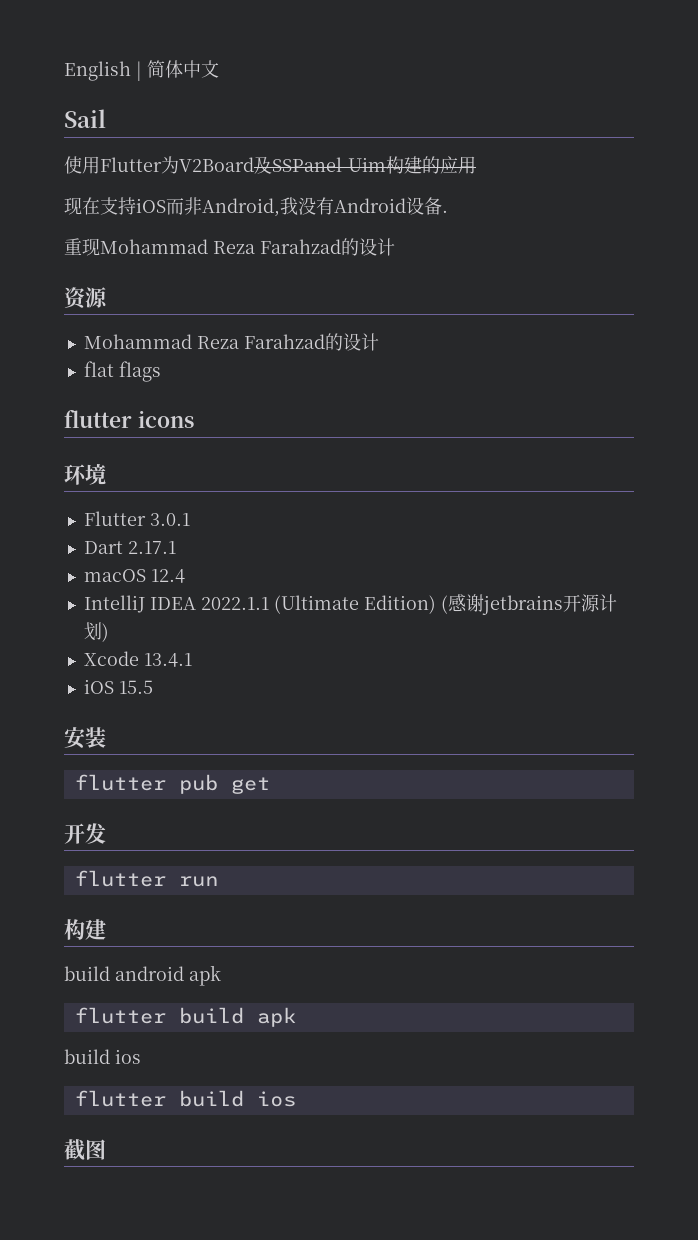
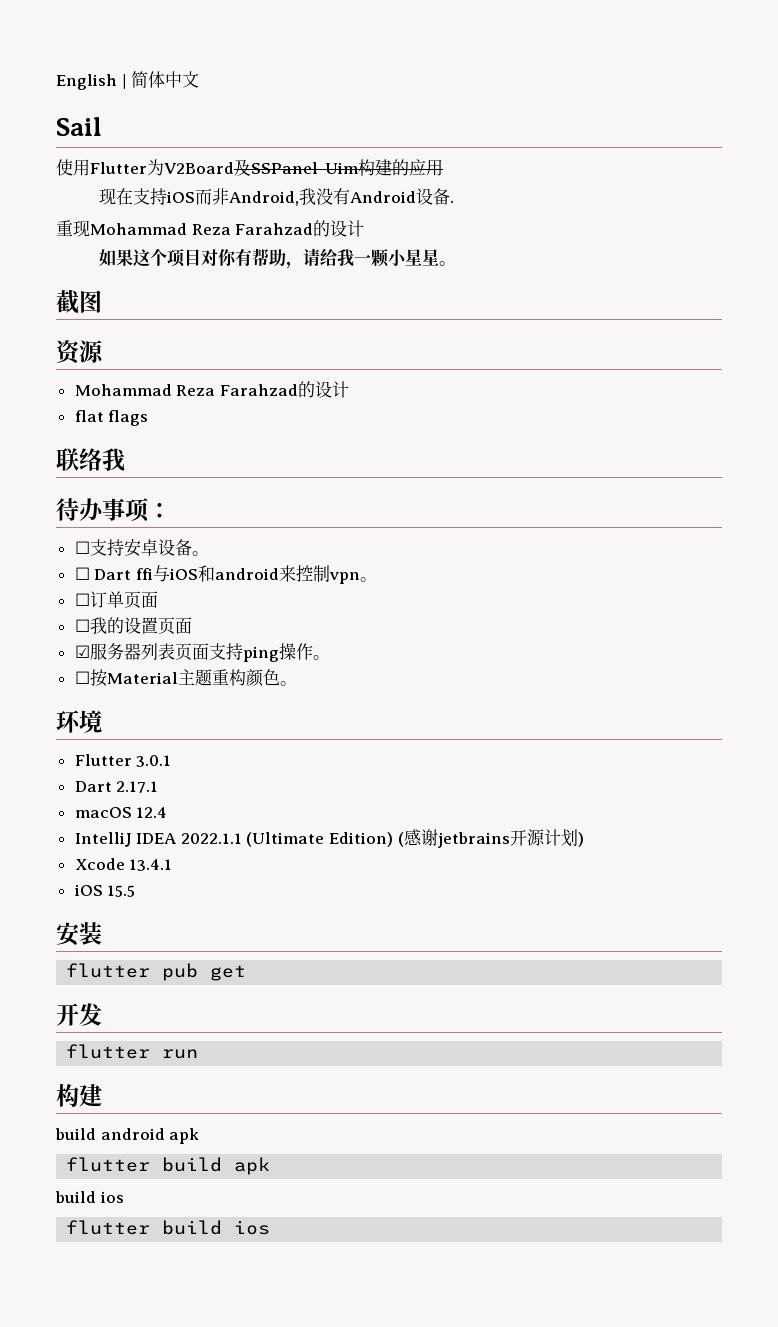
(395, 247) none -> [99,248,457,269] [56,290,102,314] // 如果这个项目对你有帮助，请给我一颗小星星。 // 截图
[64,410,194,428] flutter icons -> [56,448,125,472] [56,498,171,522] [74,539,209,557] [74,565,377,584] [74,591,158,609] [74,617,192,635] [74,643,330,662] [74,669,297,687] 联络我 // 待办事项： // ☐支持安卓设备。 // ☐ Dart ffi与iOS和android来控制vpn。 // ☐订单页面 // ☐我的设置页面 // ☑服务器列表页面支持ping操作。 // ☐按Material主题重构颜色。
[64,1139,106,1161] // 截图 -> (271, 1227) none

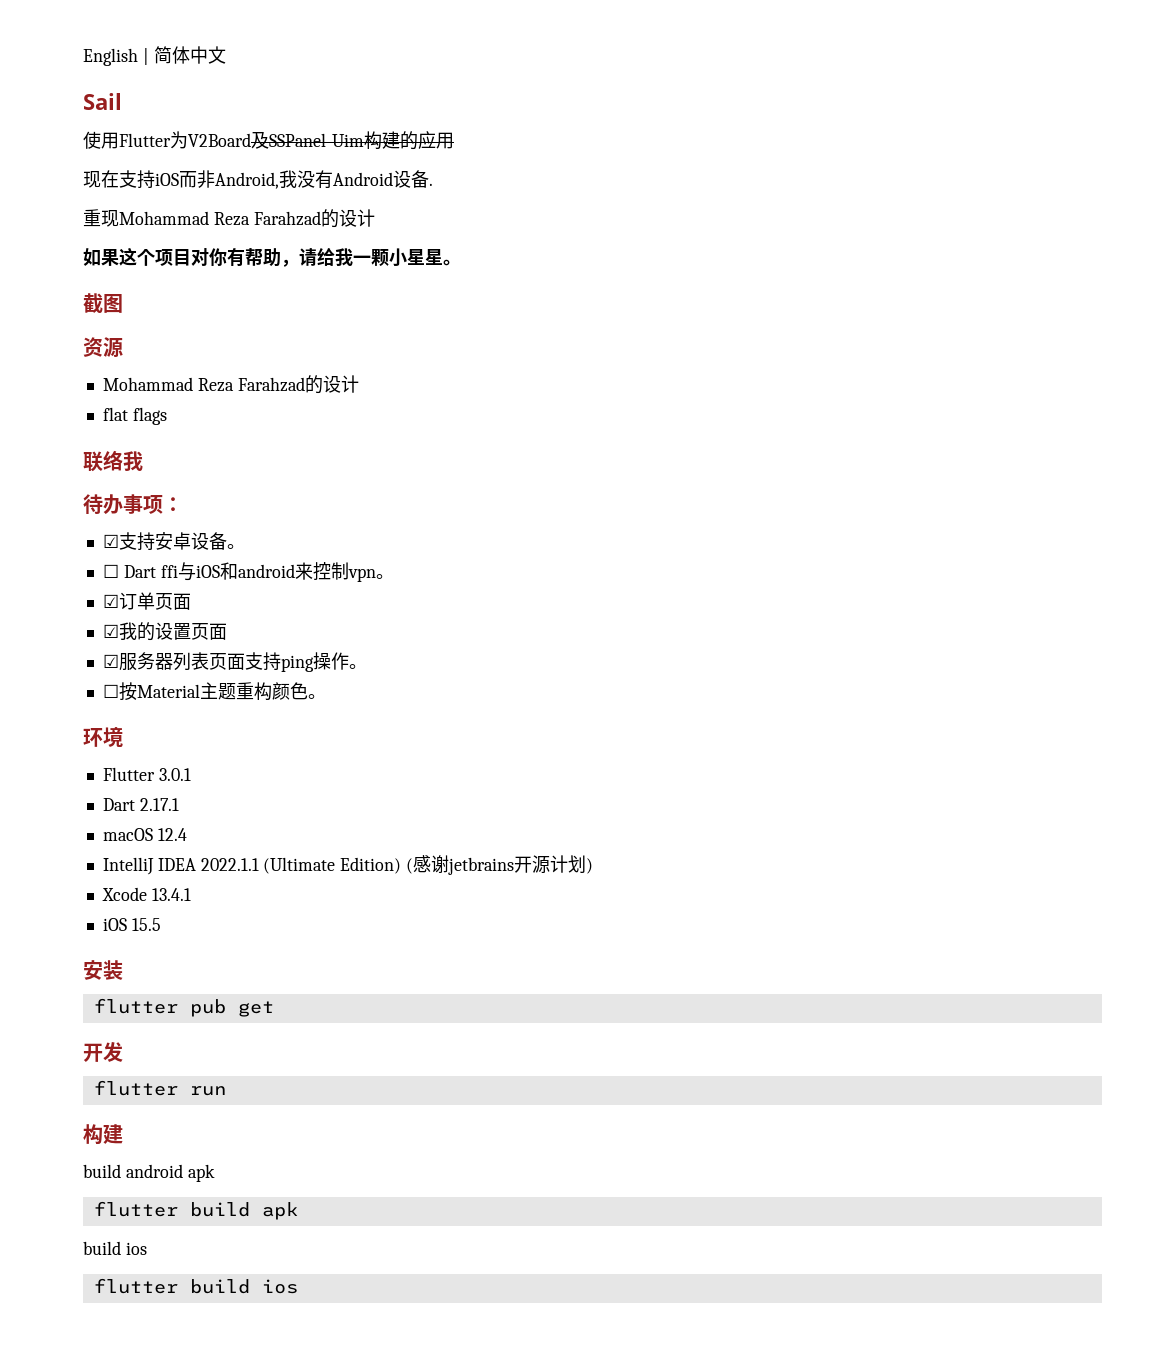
[74,541,90,554] ☐ -> [102,534,119,548] ☑
[74,593,90,606] ☐ -> [102,594,119,608] ☑
[74,619,90,632] ☐ -> [102,624,119,638] ☑

